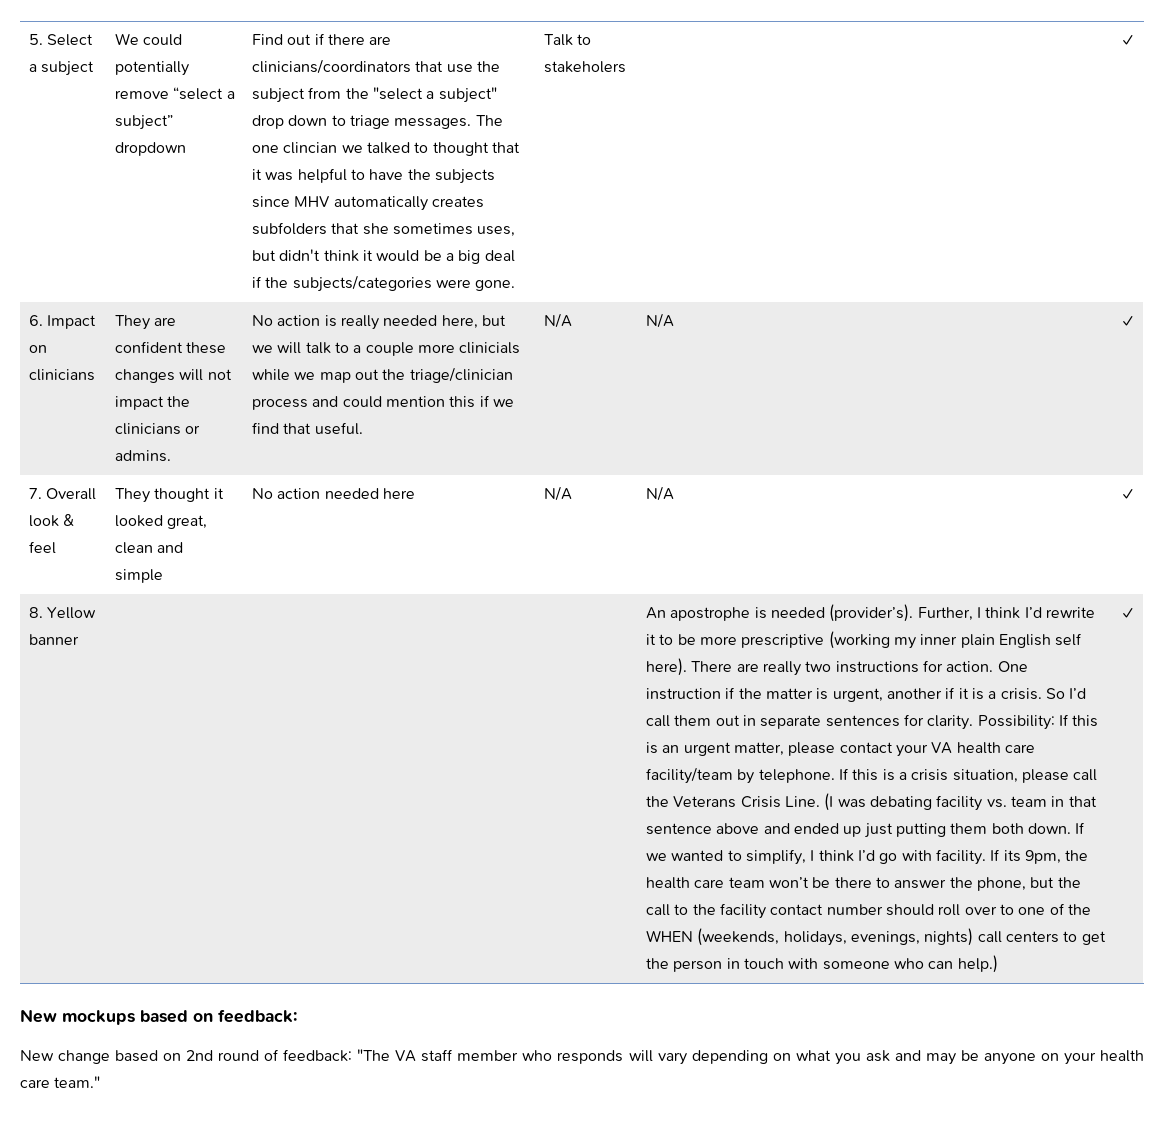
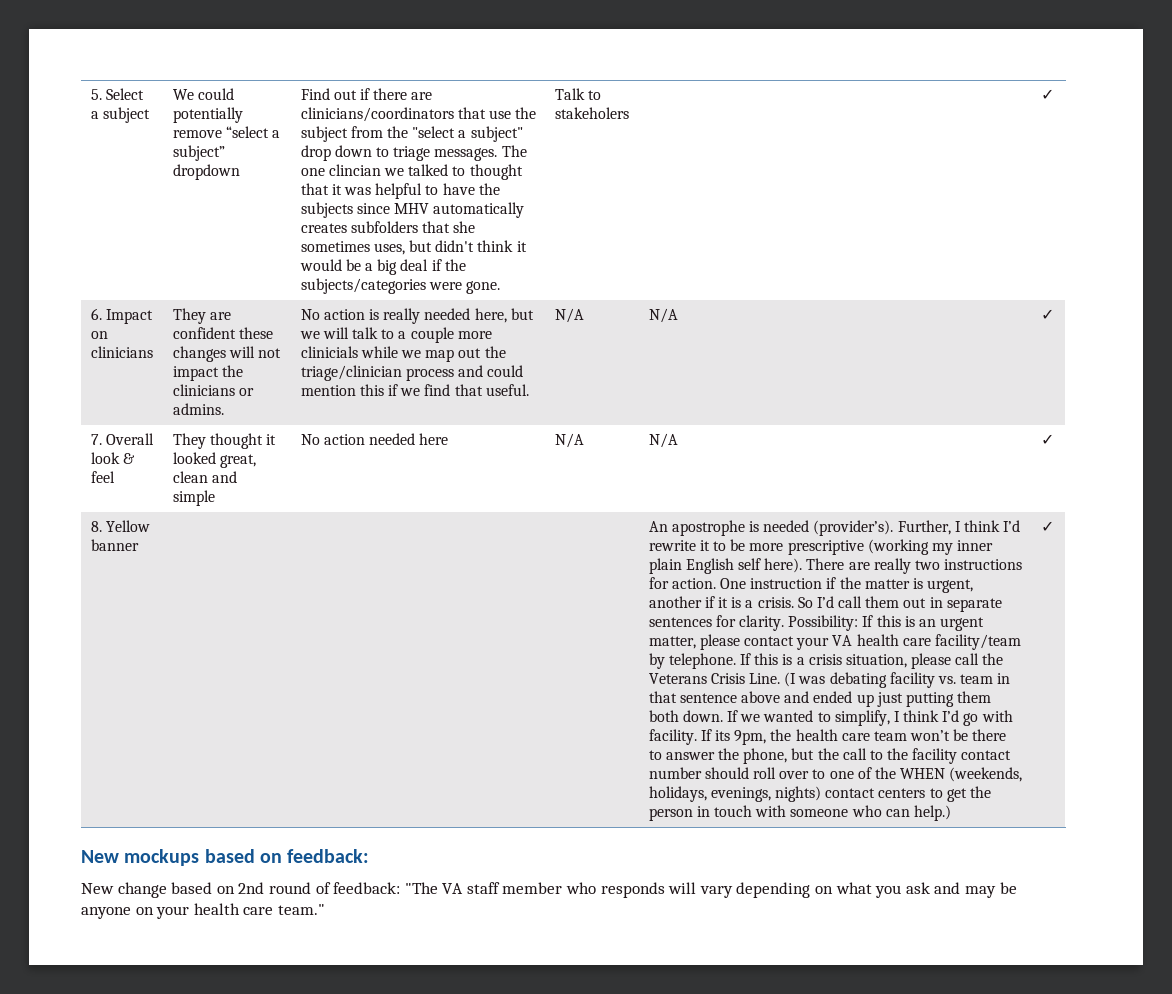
[977,931,1002,943] call -> [825,788,876,798] contact

